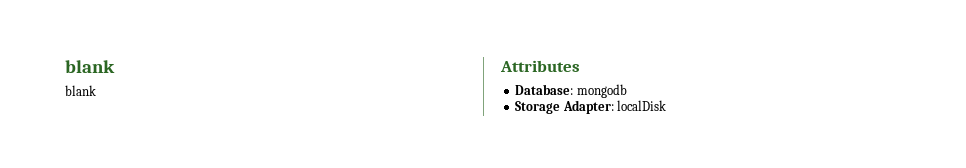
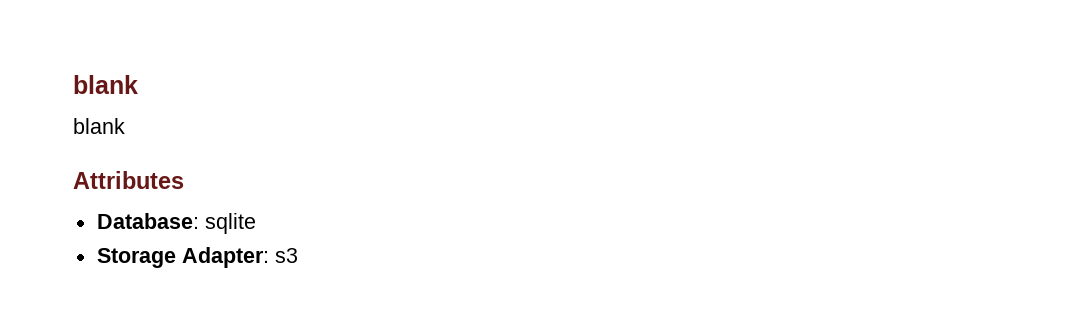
[576,84,627,98] mongodb -> [204,213,256,234] sqlite
[617,100,667,111] localDisk -> [274,248,298,263] s3

